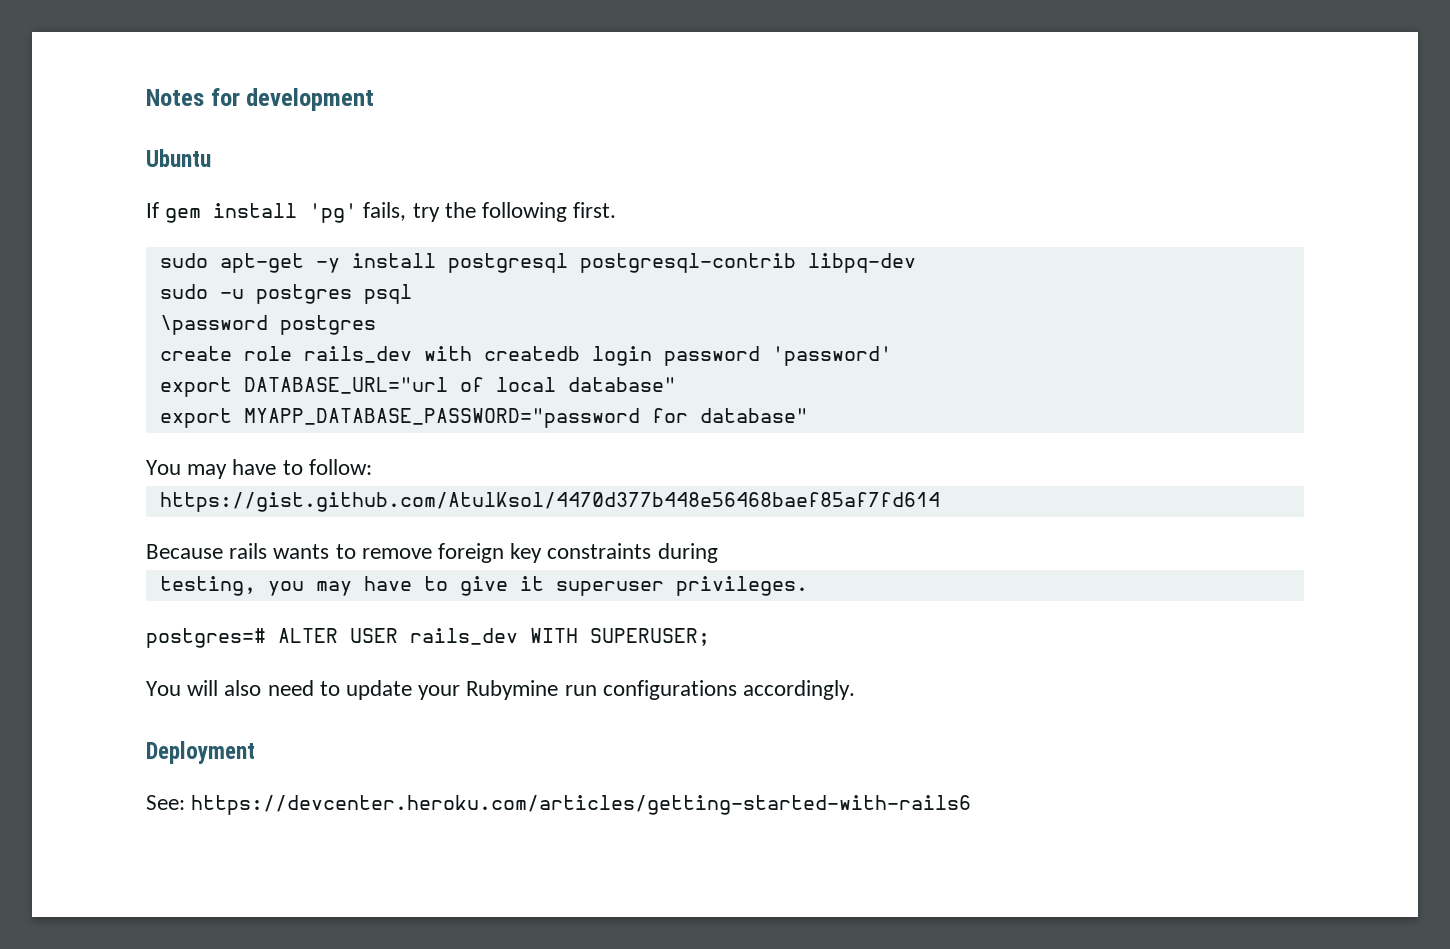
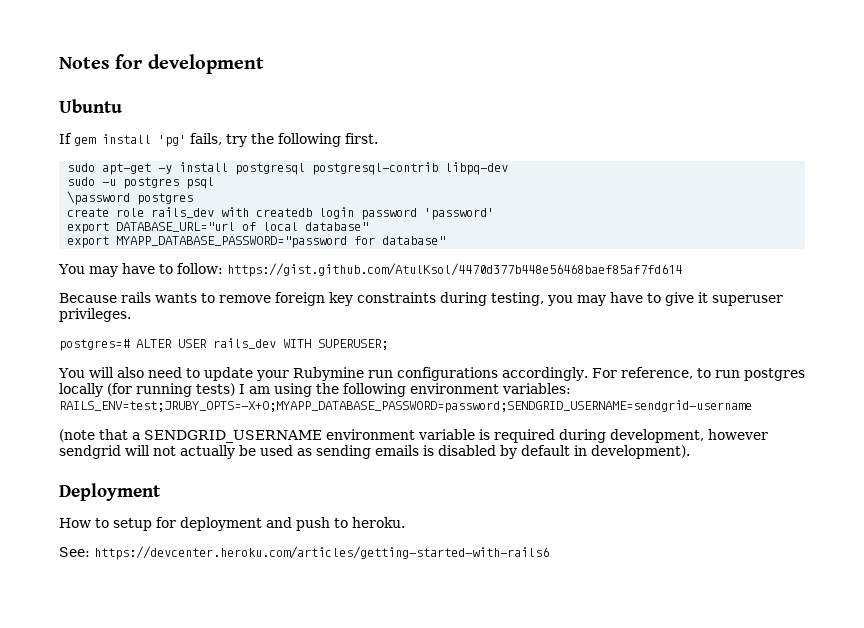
(372, 467) // -> (223, 268) none
(718, 553) // -> (487, 299) none
[146,741,255,764] // Deployment -> [591,367,805,381] [59,383,571,397] [59,400,752,413] [59,429,768,443] [59,445,690,459] [59,483,161,501] [59,517,405,531] For reference, to run postgres locally (for running tests) I am using the following environment variables: RAILS_ENV=test;JRUBY_OPTS=-X+O;MYAPP_DATABASE_PASSWORD=password;SENDGRID_USERNAME=sendgrid-username // (note that a SENDGRID_USERNAME environment variable is required during development, however sendgrid will not actually be used as sending emails is disabled by default in development). // Deployment // How to setup for deployment and push to heroku.

